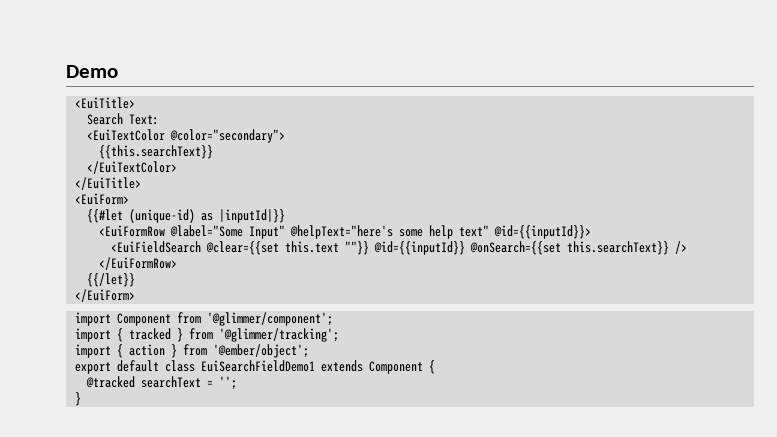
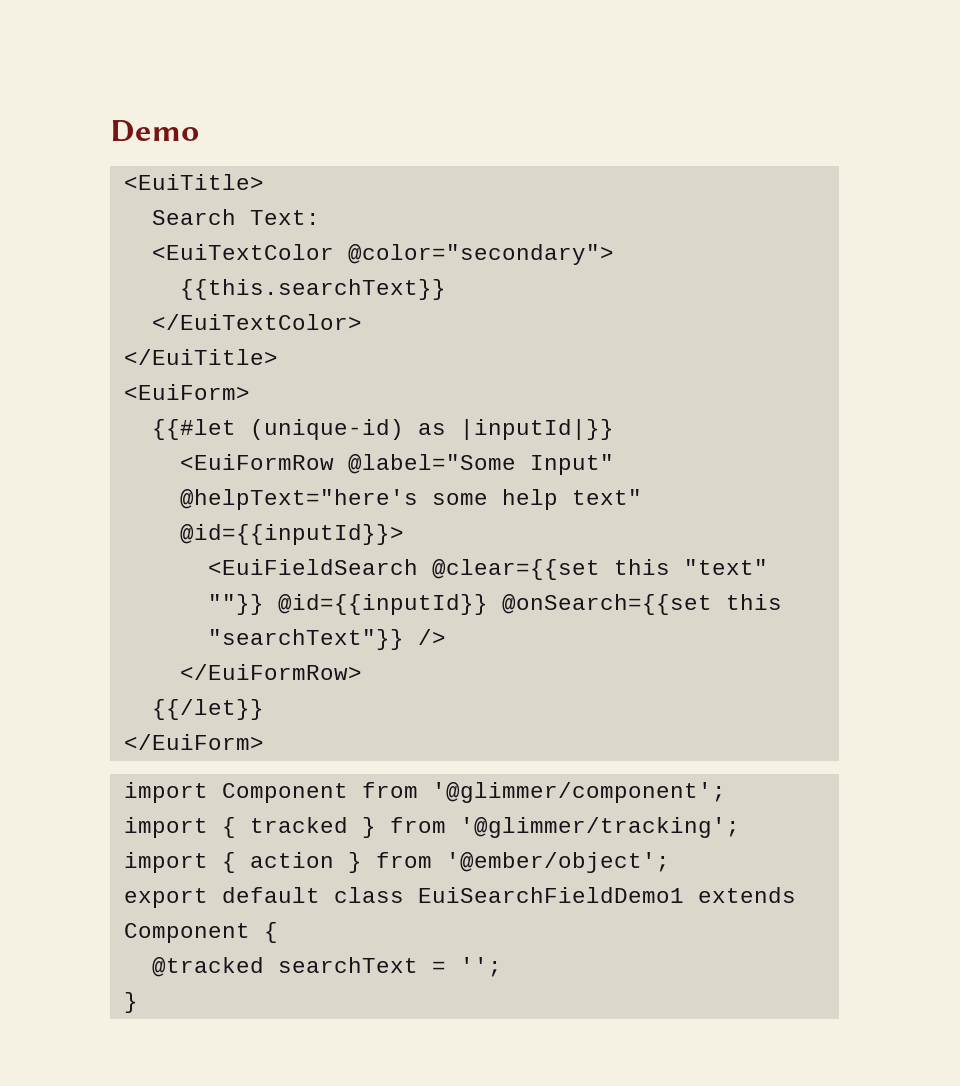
[284,241,339,253] this.text -> [613,559,768,575] this "text"
[566,241,669,255] this.searchText}} -> [725,594,782,610] [207,629,404,650] this "searchText"}}

